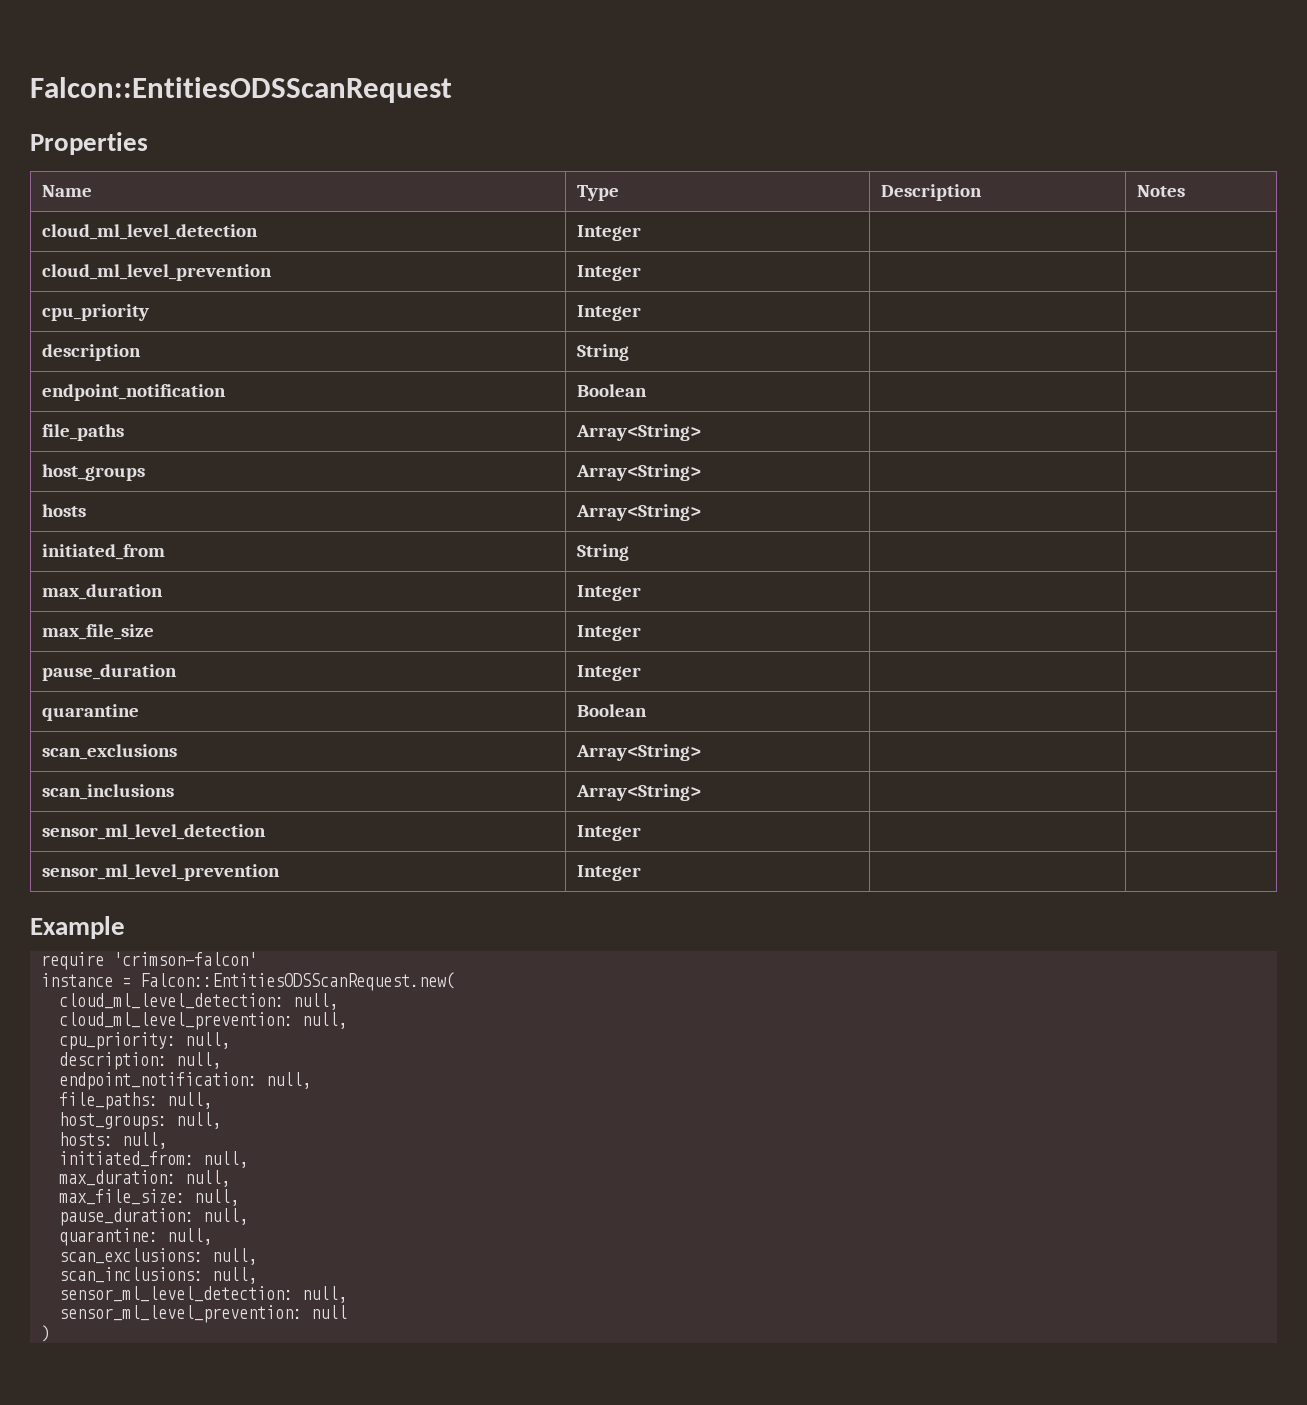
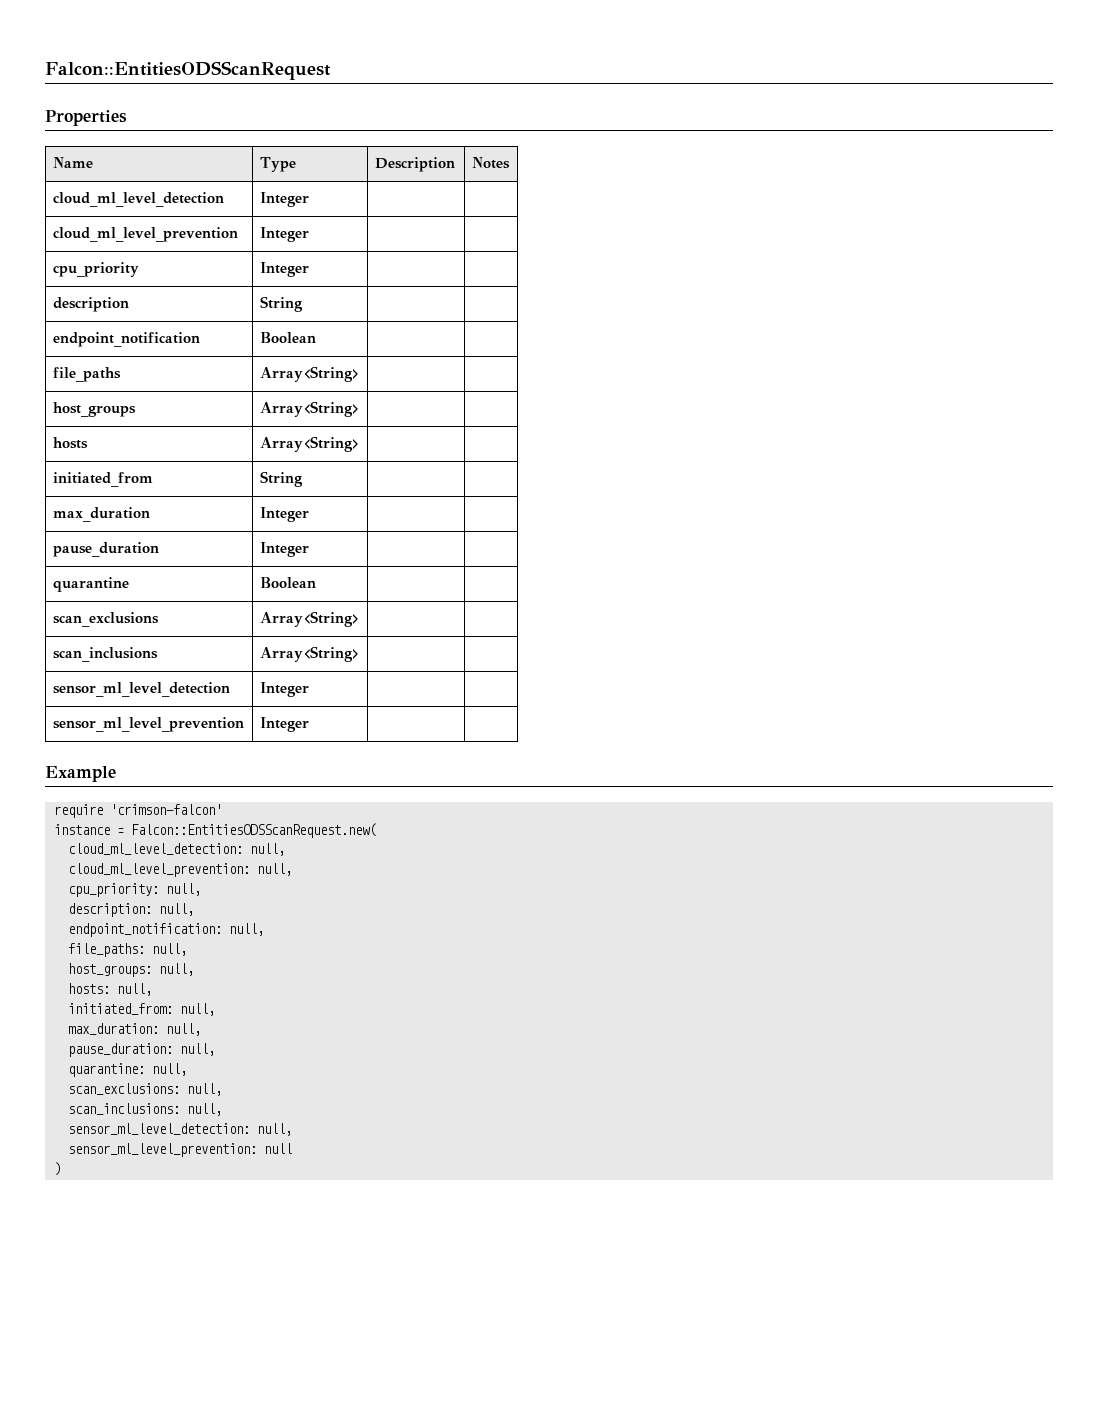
[42,624,155,640] [577,625,642,641] // max_file_size | Integer | | -> (309, 514) none
[59,1189,240,1206] // max_file_size: null, -> (201, 1029) none

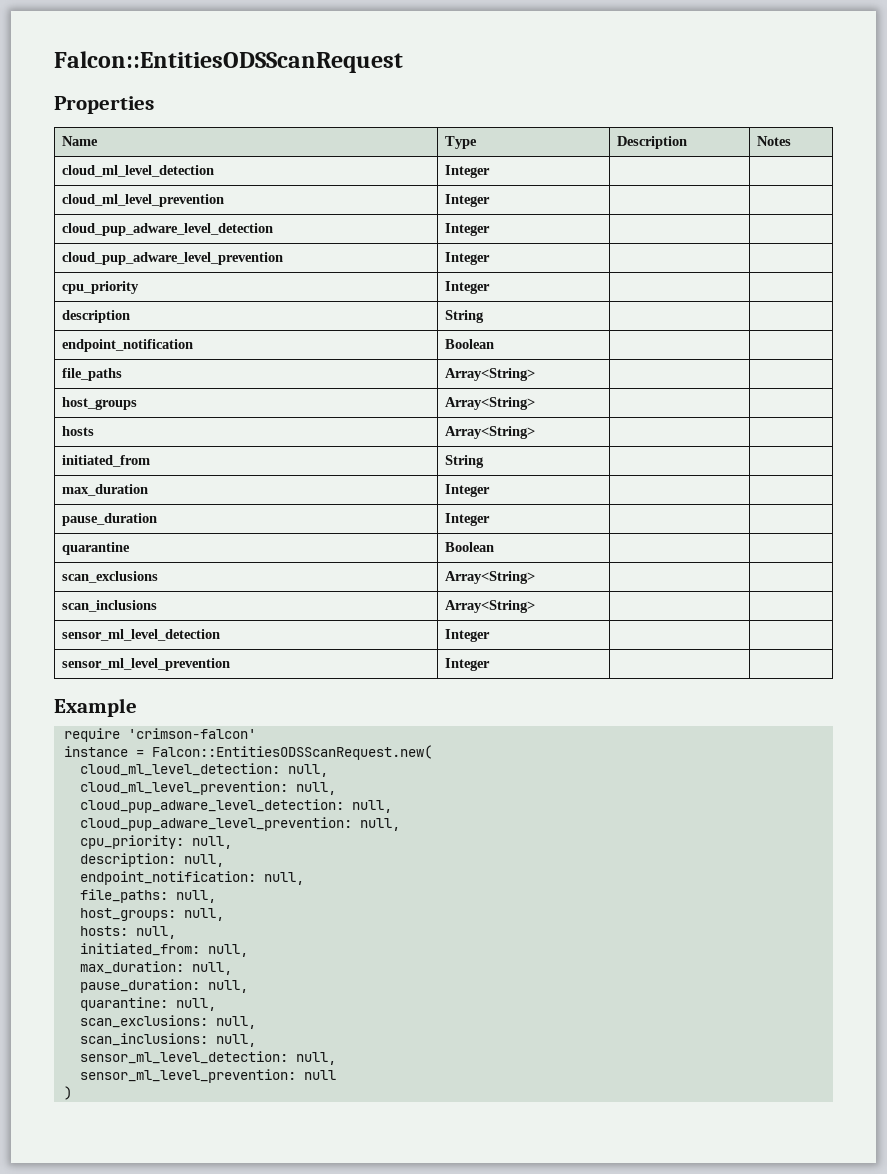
(309, 234) none -> [62,223,274,236] [445,223,491,236] [62,252,284,265] [445,252,491,265] // cloud_pup_adware_level_detection | Integer | | // cloud_pup_adware_level_prevention | Integer | |
(292, 869) none -> [79,799,392,813] [79,817,400,831] // cloud_pup_adware_level_detection: null, // cloud_pup_adware_level_prevention: null,

